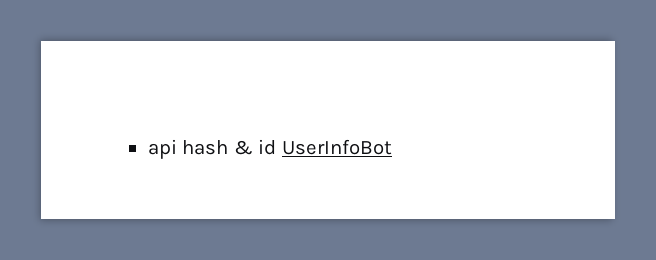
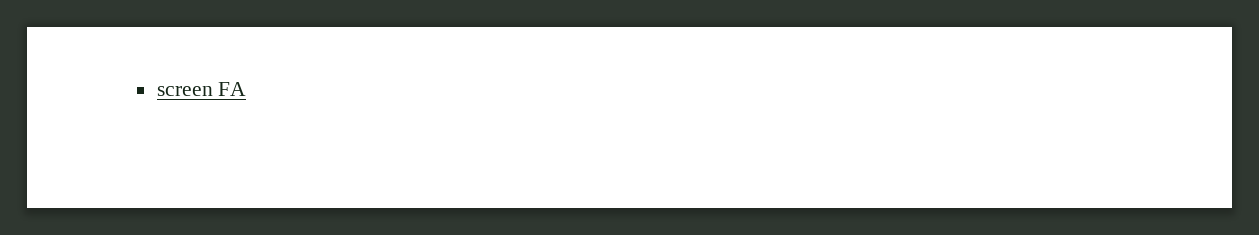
[147,139,392,159] api hash & id UserInfoBot -> [156,82,247,96] screen FA

